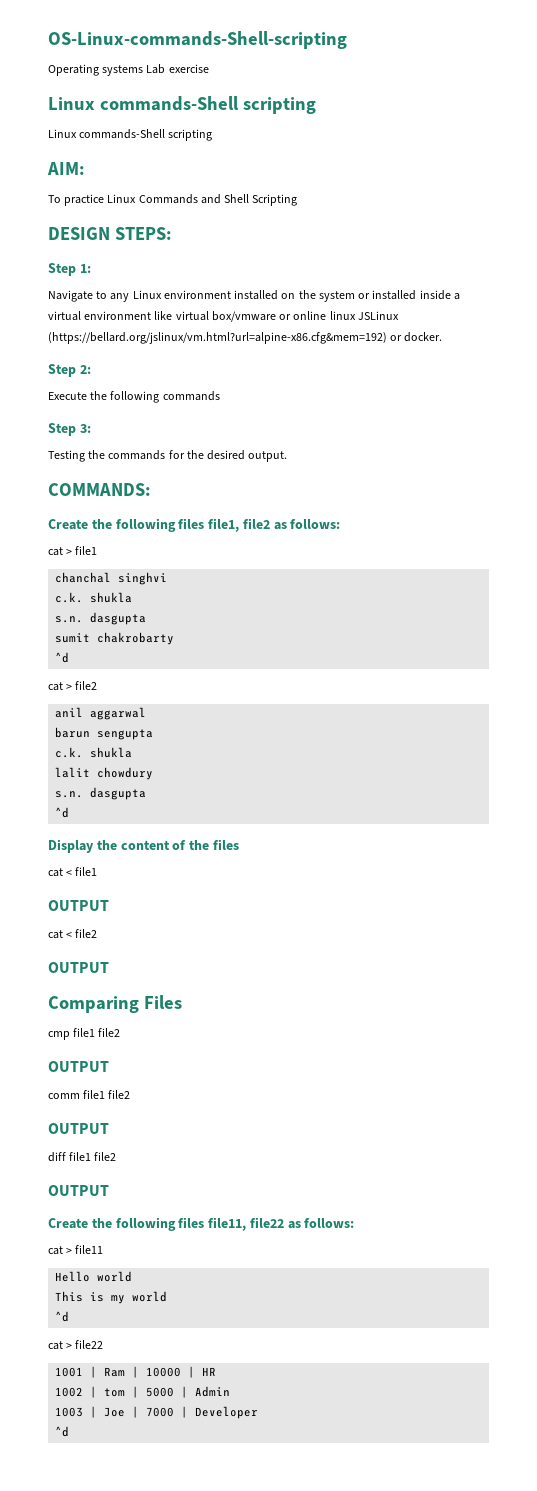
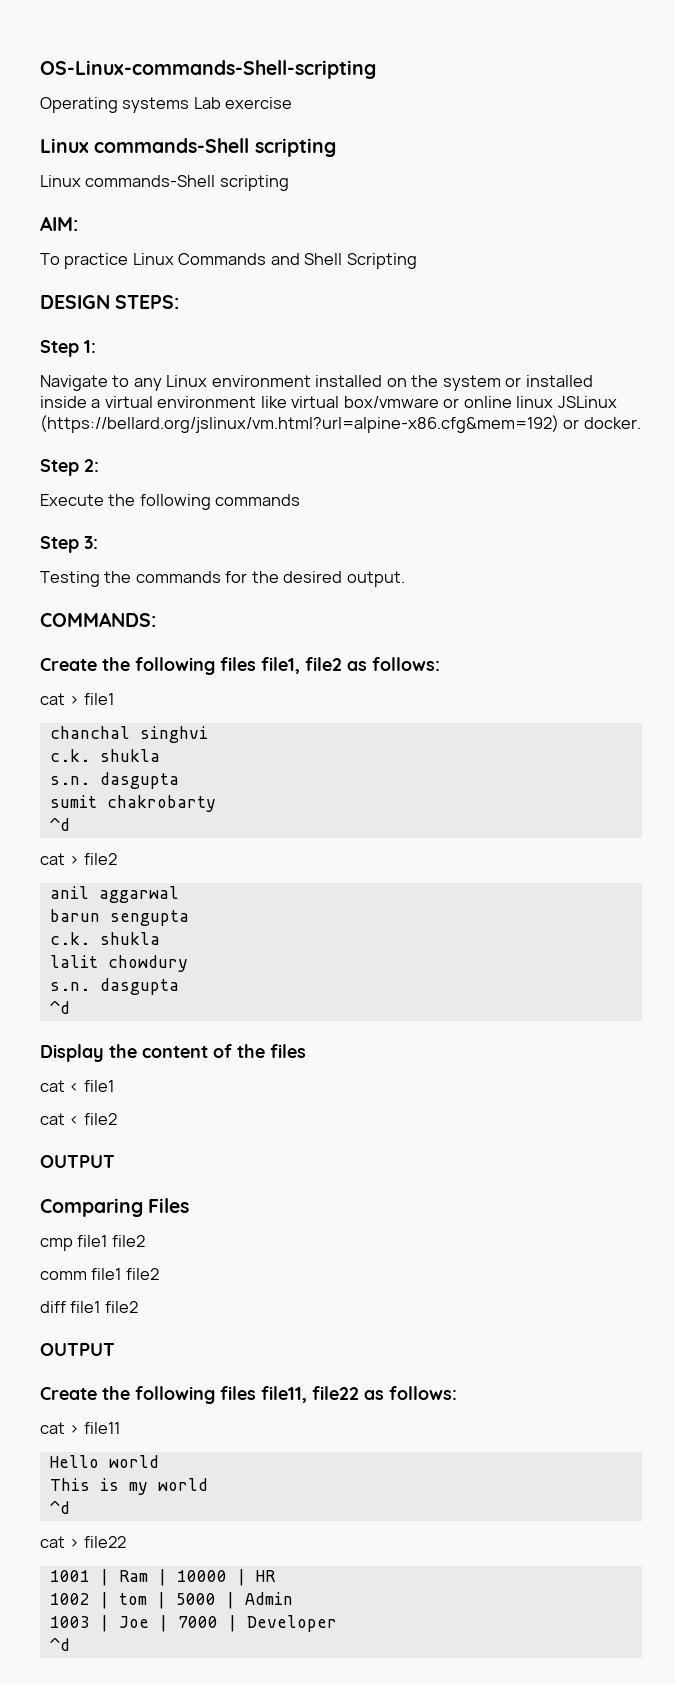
[48,900,109,911] // OUTPUT -> (114, 1086) none
[48,1061,109,1072] // OUTPUT -> (145, 1241) none
[48,1123,109,1134] // OUTPUT -> (159, 1274) none

